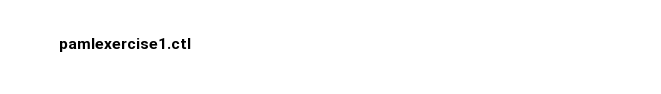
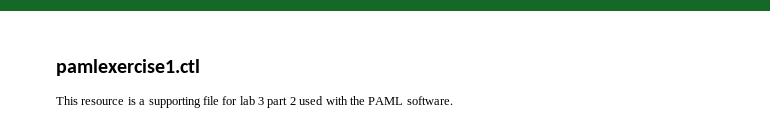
(191, 45) none -> [56,96,453,108] // This resource is a supporting file for lab 3 part 2 used with the PAML software.

